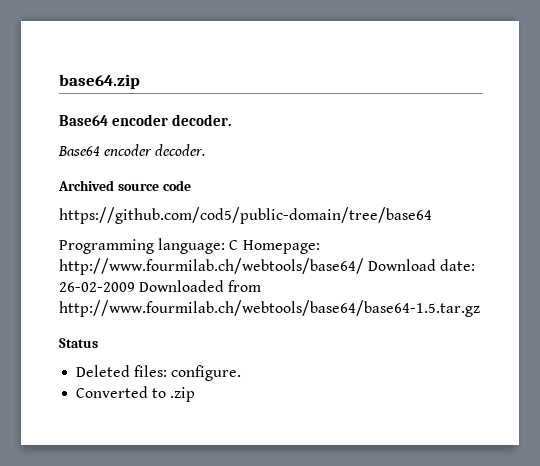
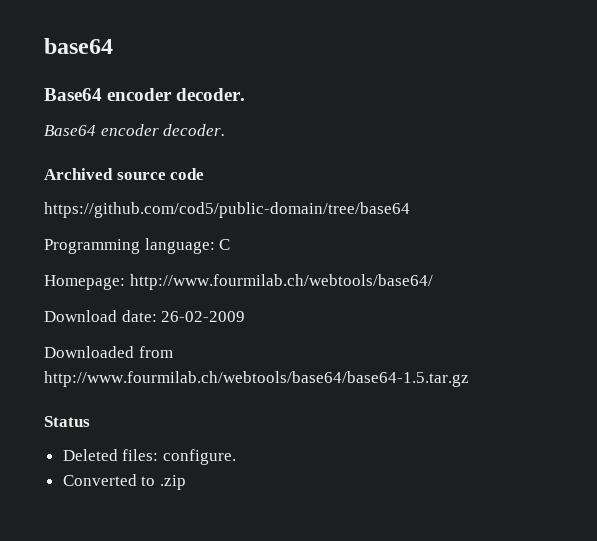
[59,74,140,89] base64.zip -> [44,38,113,54] base64
(239, 245) none -> (231, 244) //
(364, 266) none -> (433, 282) //
(135, 287) none -> (246, 316) //

